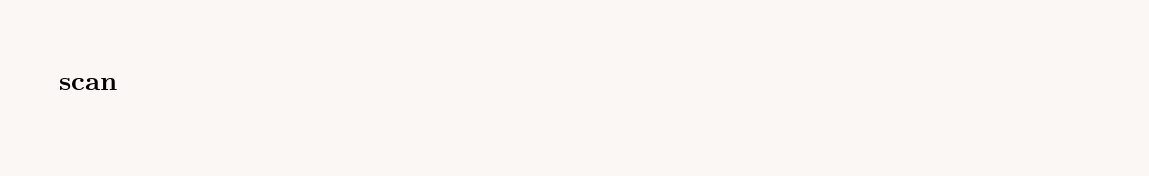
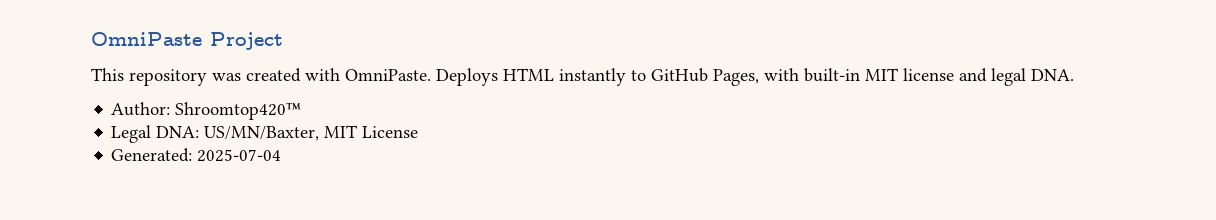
[59,78,117,90] scan -> [91,32,283,50] [91,68,1074,86] [111,102,302,120] [111,125,419,143] [111,148,282,162] OmniPaste Project // This repository was created with OmniPaste. Deploys HTML instantly to GitHub Pages, with built-in MIT license and legal DNA. // Author: Shroomtop420™ // Legal DNA: US/MN/Baxter, MIT License // Generated: 2025-07-04

